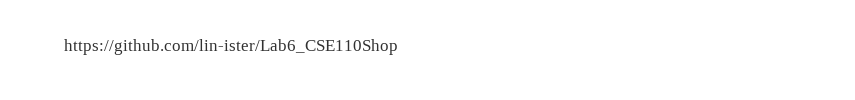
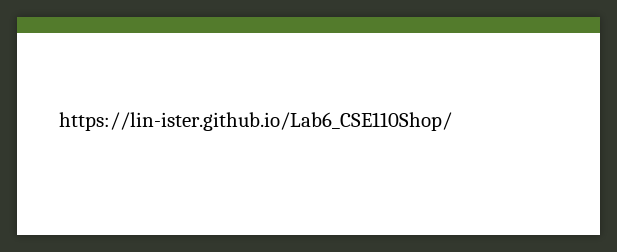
[64,39,398,55] https://github.com/lin-ister/Lab6_CSE110Shop -> [59,112,452,131] https://lin-ister.github.io/Lab6_CSE110Shop/

